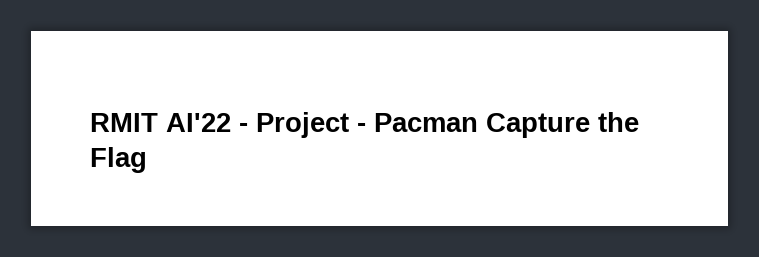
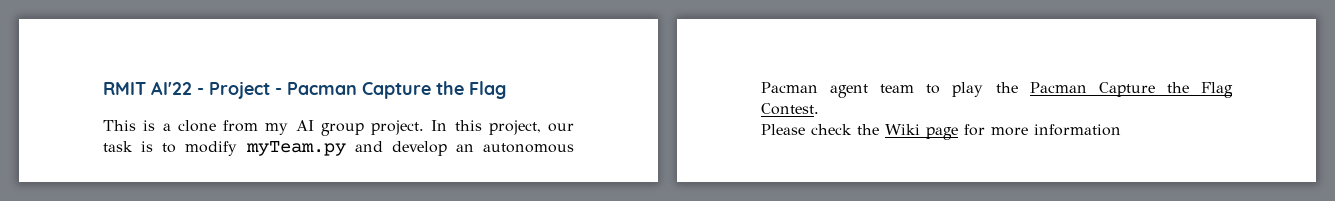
(147, 160) none -> [103,120,574,136] [103,141,574,156] [761,82,1233,98] [761,103,819,115] [761,124,1121,140] // This is a clone from my AI group project. In this project, our task is to modify myTeam.py and develop an autonomous Pacman agent team to play the Pacman Capture the Flag Contest. // Please check the Wiki page for more information

